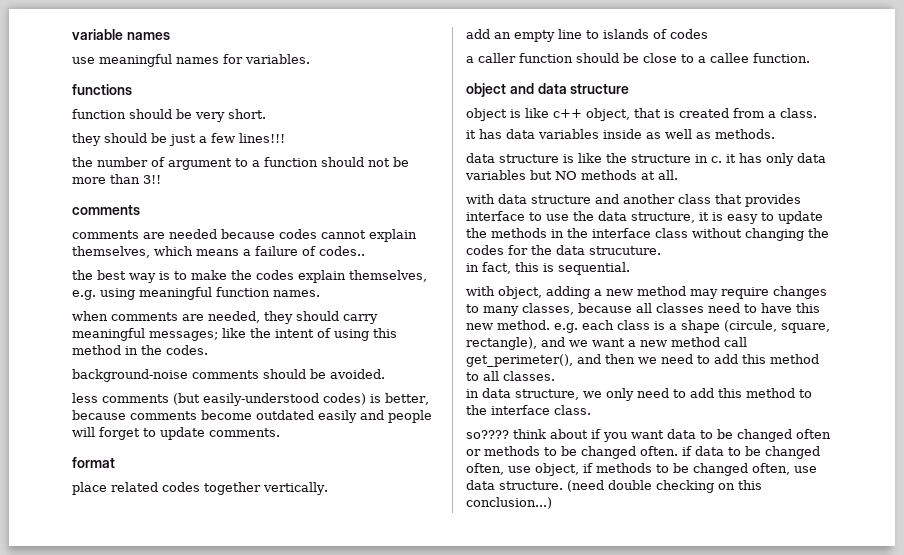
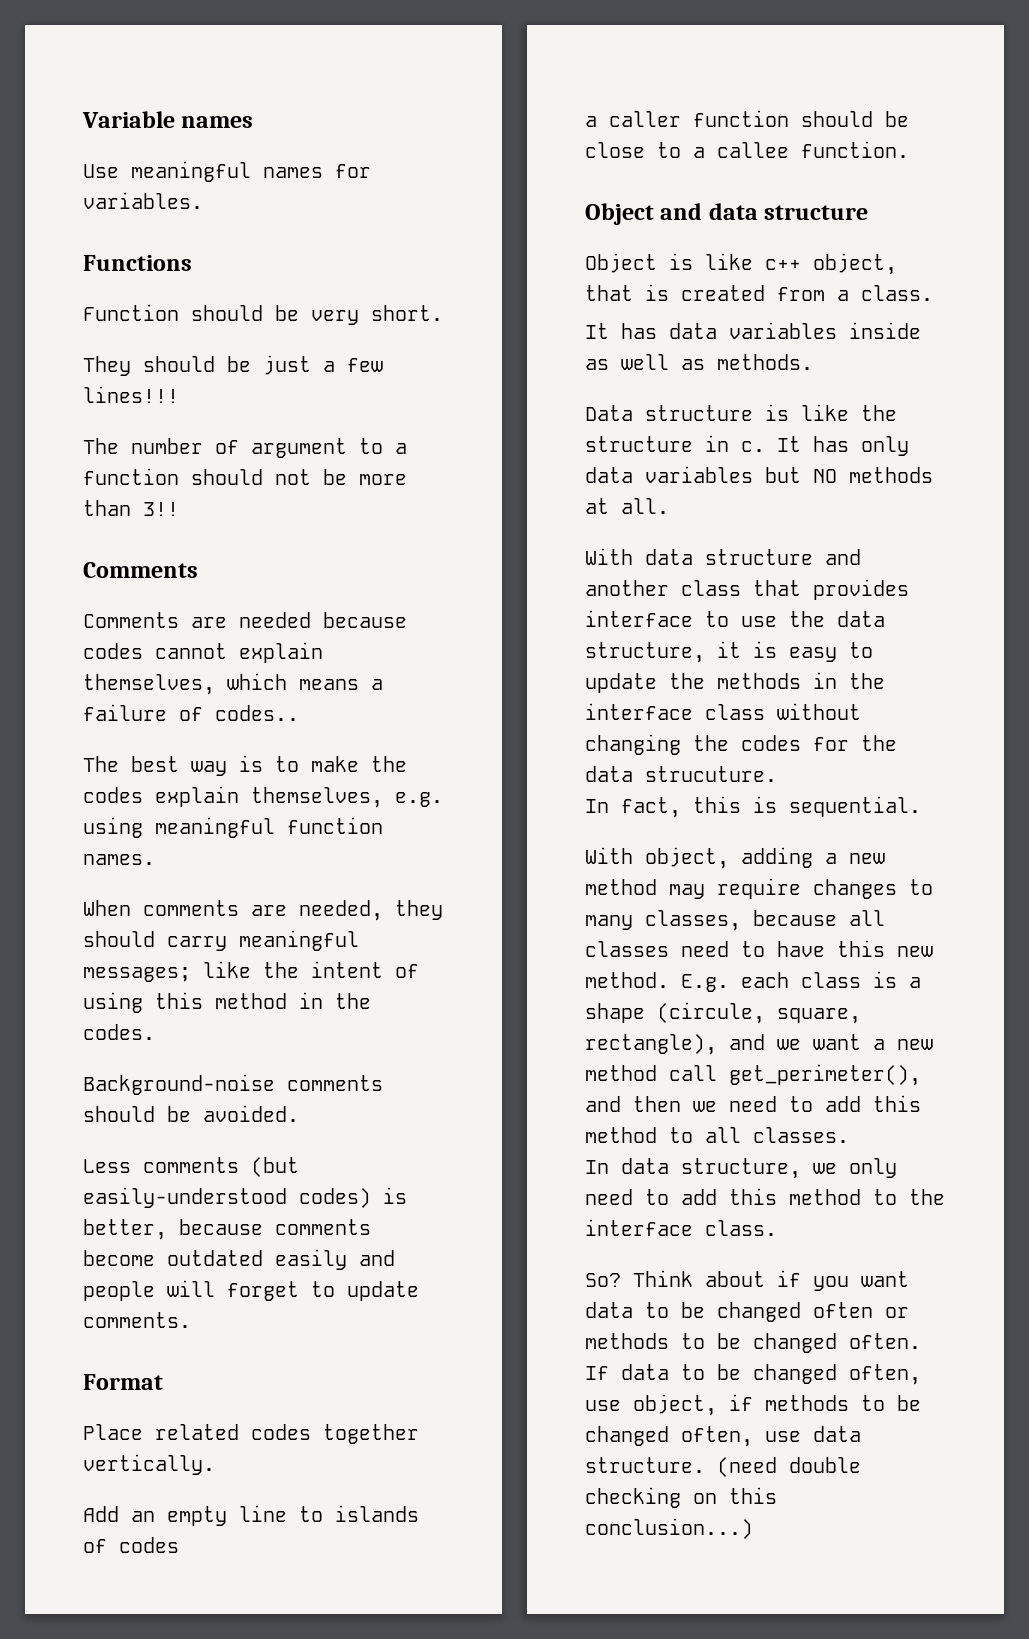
[72,29,123,40] variable -> [82,111,175,128] Variable
[72,57,95,64] use -> [83,164,119,178] Use
[72,84,132,95] [72,109,126,119] functions // function -> [83,255,192,271] [83,304,179,321] Functions // Function
[72,133,101,146] they -> [83,356,131,376] They
[72,157,93,167] the -> [83,438,119,454] The
[72,205,140,215] [72,230,139,239] comments // comments -> [83,562,198,578] [83,612,179,628] Comments // Comments
[72,270,93,280] the -> [83,756,119,772] The
[72,311,108,321] when -> [83,900,131,916] When
[72,369,188,382] background-noise -> [83,1074,275,1095] Background-noise
[72,393,98,403] less -> [83,1159,131,1173] Less
[72,457,115,468] [72,482,107,495] format // place -> [83,1374,163,1390] [83,1424,143,1440] Format // Place
[466,29,490,39] add -> [83,1506,119,1522] Add
[466,83,506,97] object -> [585,203,654,225] Object
[466,108,507,121] object -> [585,253,657,273] Object
[466,130,476,139] it -> [585,323,609,339] It
[466,153,495,163] data -> [585,405,633,421] Data
[726,154,736,163] it -> [777,436,801,452] It
[466,194,495,204] with -> [585,548,633,565] With
[466,263,479,272] in -> [585,799,609,813] In
[466,286,495,296] with -> [585,847,633,864] With
[554,323,578,333] e.g. -> [681,974,729,992] E.g.
[466,389,479,398] in -> [585,1160,609,1174] In
[466,429,546,439] so???? think -> [585,1270,693,1287] So? Think
[682,446,692,456] if -> [585,1366,609,1380] If

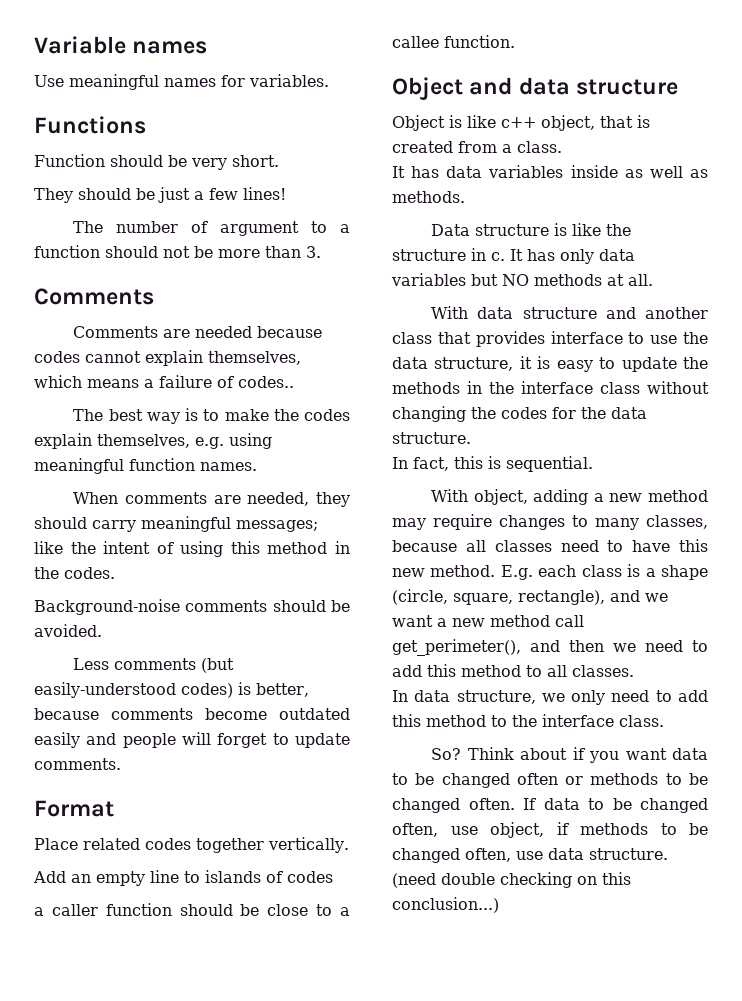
[83,386,179,403] lines!!! -> [243,187,286,200] lines!
[143,502,179,516] 3!! -> [306,246,321,258] 3.
[645,766,777,782] strucuture. -> [392,432,471,444] structure.
[657,1002,765,1024] (circule, -> [392,589,448,605] (circle,

